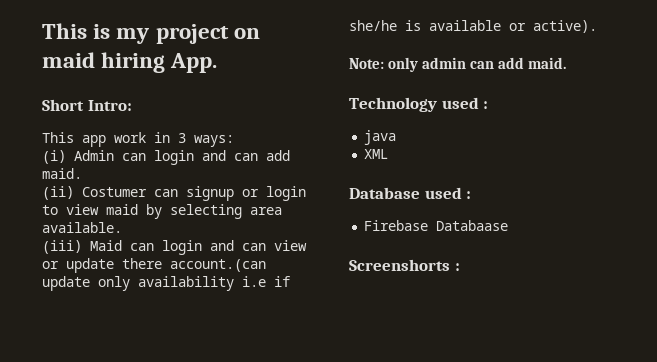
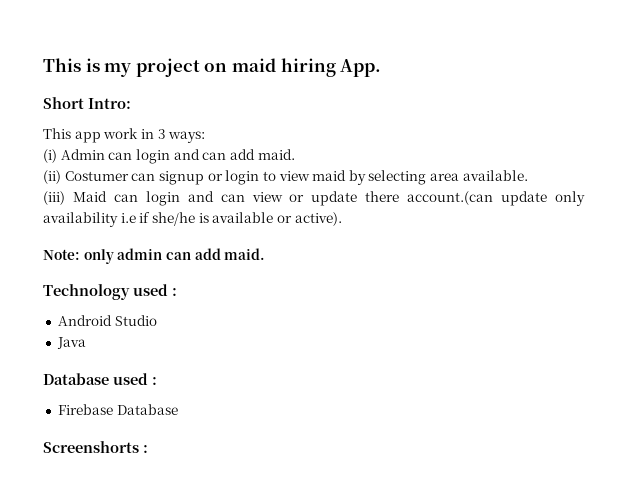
[364,130,397,145] [364,149,389,159] java // XML -> [57,315,157,326] [56,337,86,349] Android Studio // Java
[436,220,509,231] Databaase -> [116,404,178,415] Database

